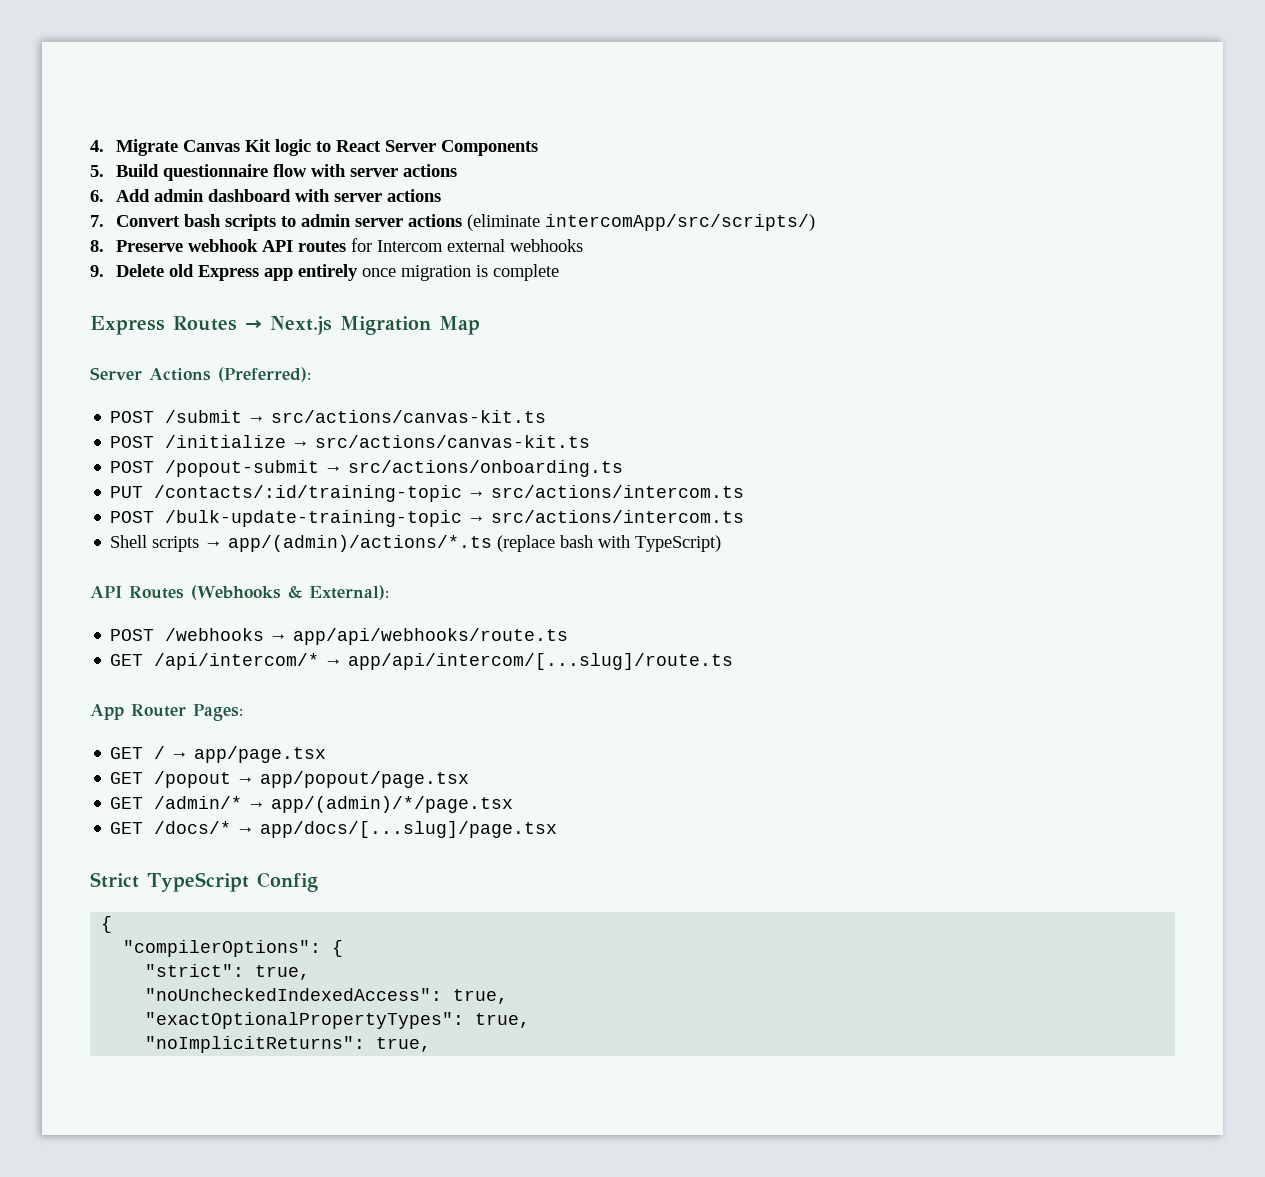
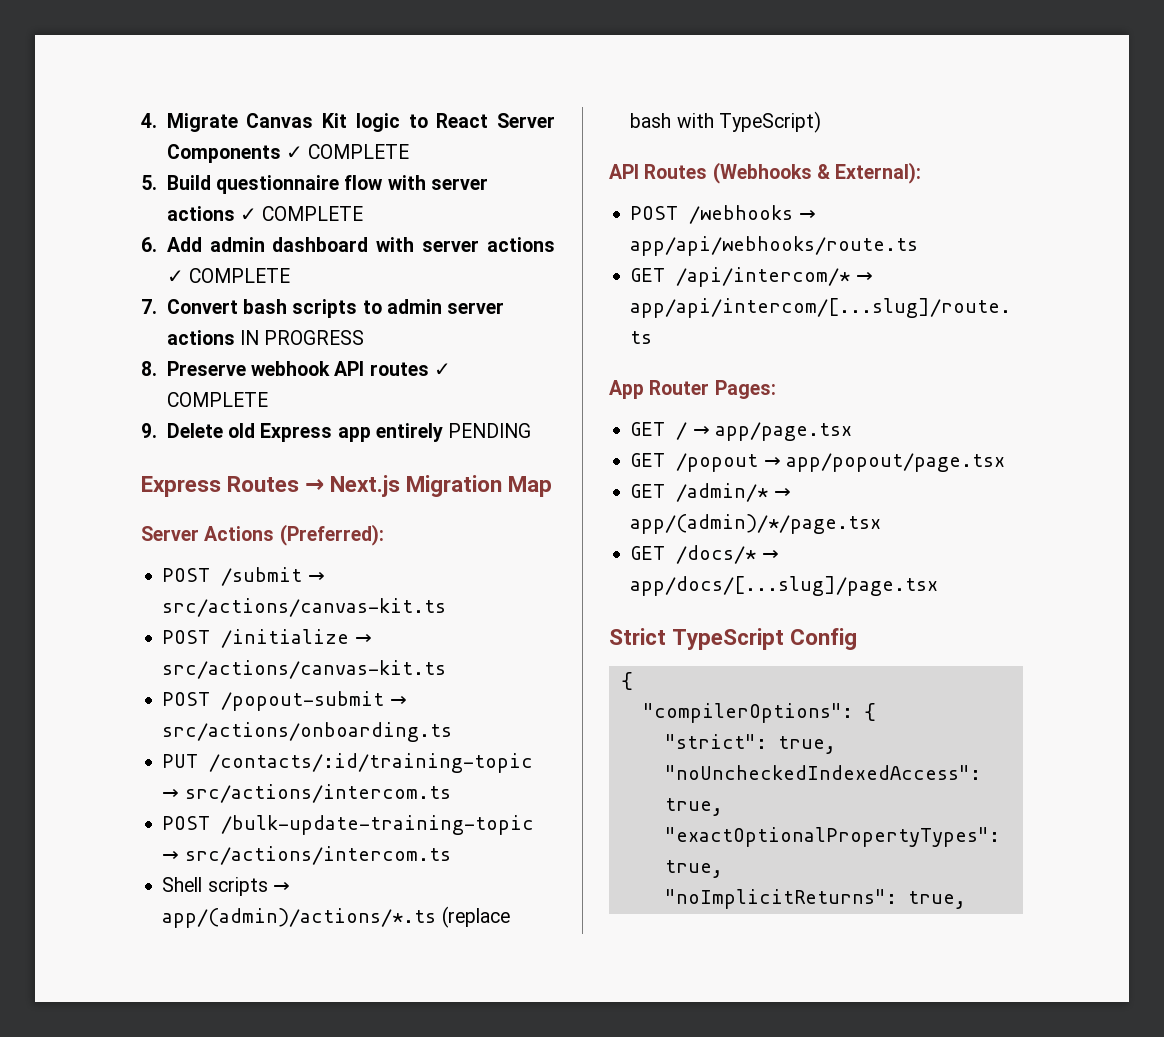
(538, 148) none -> [286,144,410,159] ✓ COMPLETE
(457, 170) none -> [240,206,364,221] ✓ COMPLETE
(441, 195) none -> [166,268,291,283] ✓ COMPLETE
[466,214,815,231] (eliminate intercomApp/src/scripts/) -> [240,330,365,345] IN PROGRESS
[350,238,583,252] for Intercom external webhooks -> [433,363,451,376] [166,392,268,407] ✓ COMPLETE
[361,264,559,281] once migration is complete -> [448,423,532,438] PENDING

